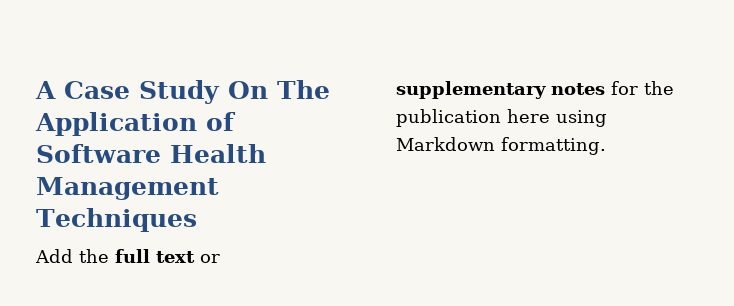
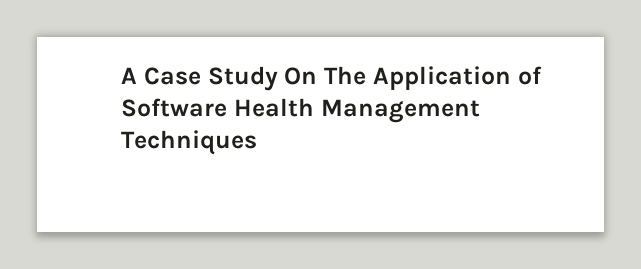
[35,249,220,263] [396,81,674,99] [396,109,607,127] [396,137,606,155] // Add the full text or supplementary notes for the publication here using Markdown formatting. -> (257, 142) none

